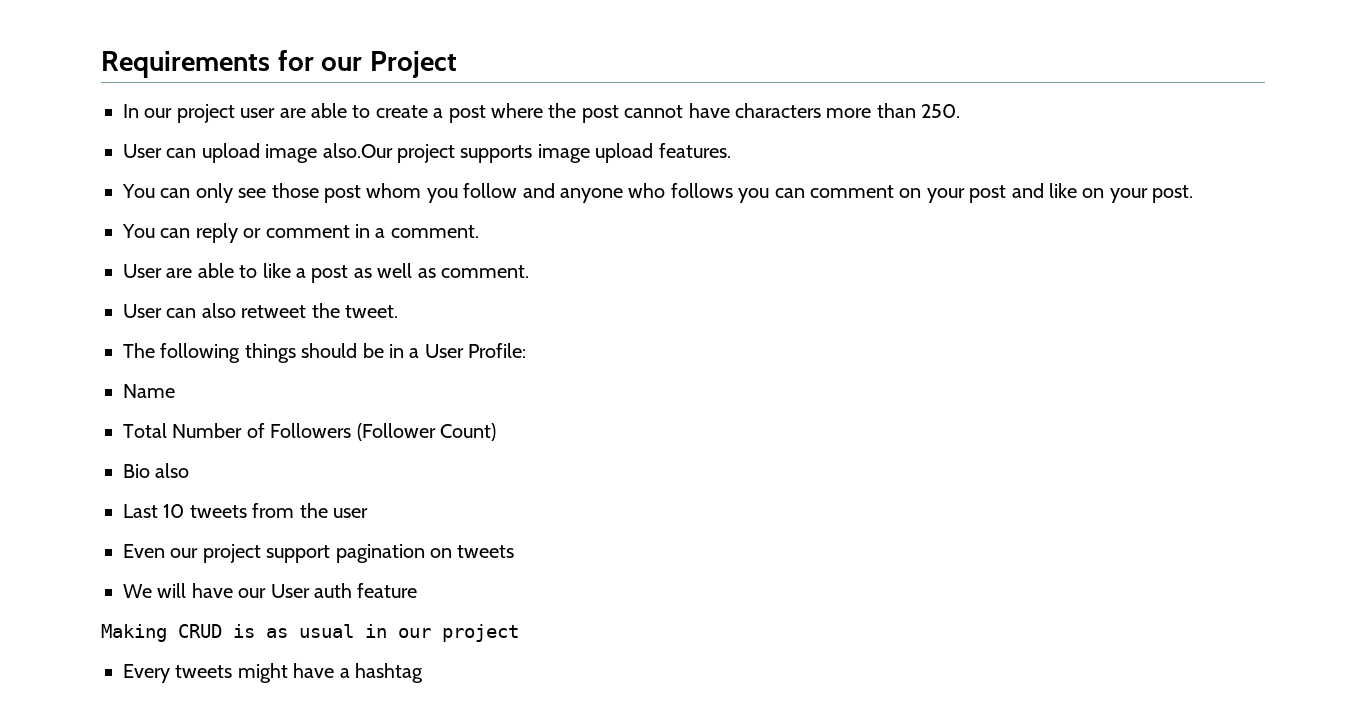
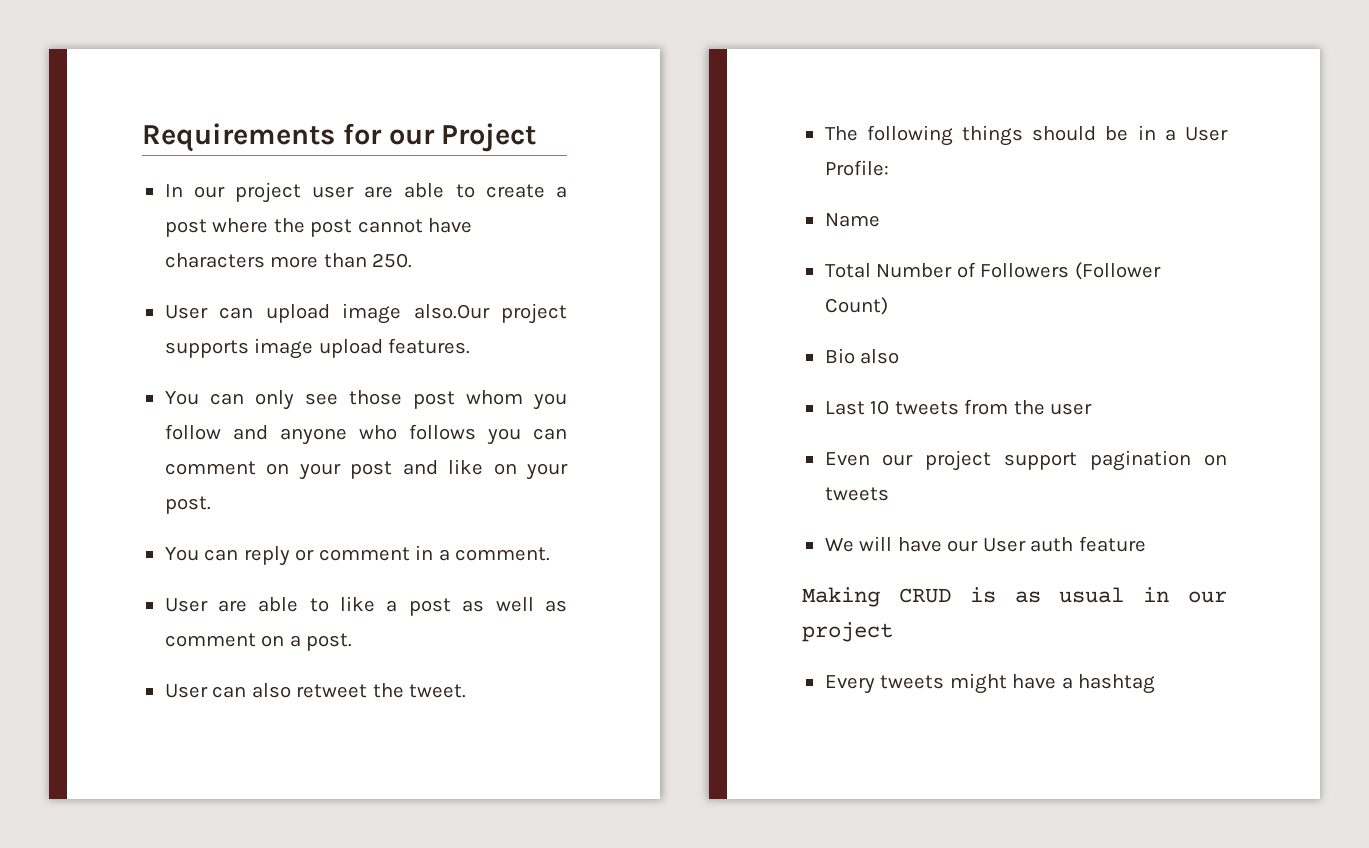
[441,265,529,278] comment. -> [164,633,353,651] comment on a post.

